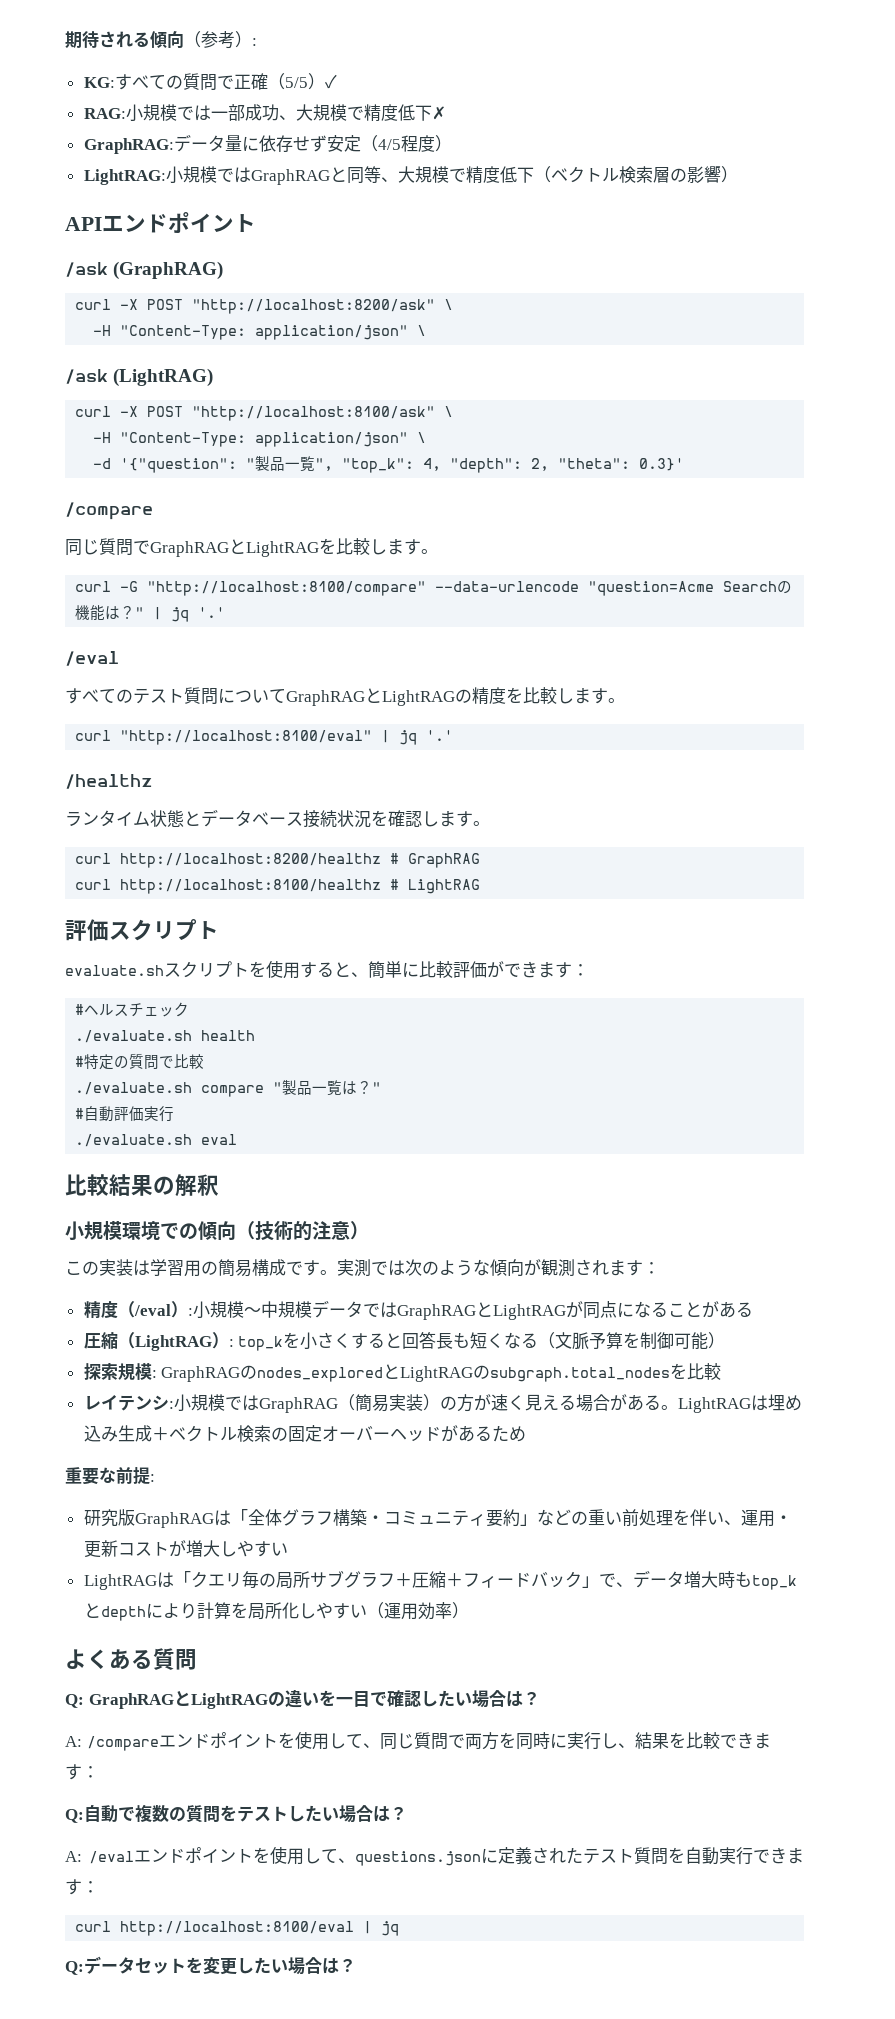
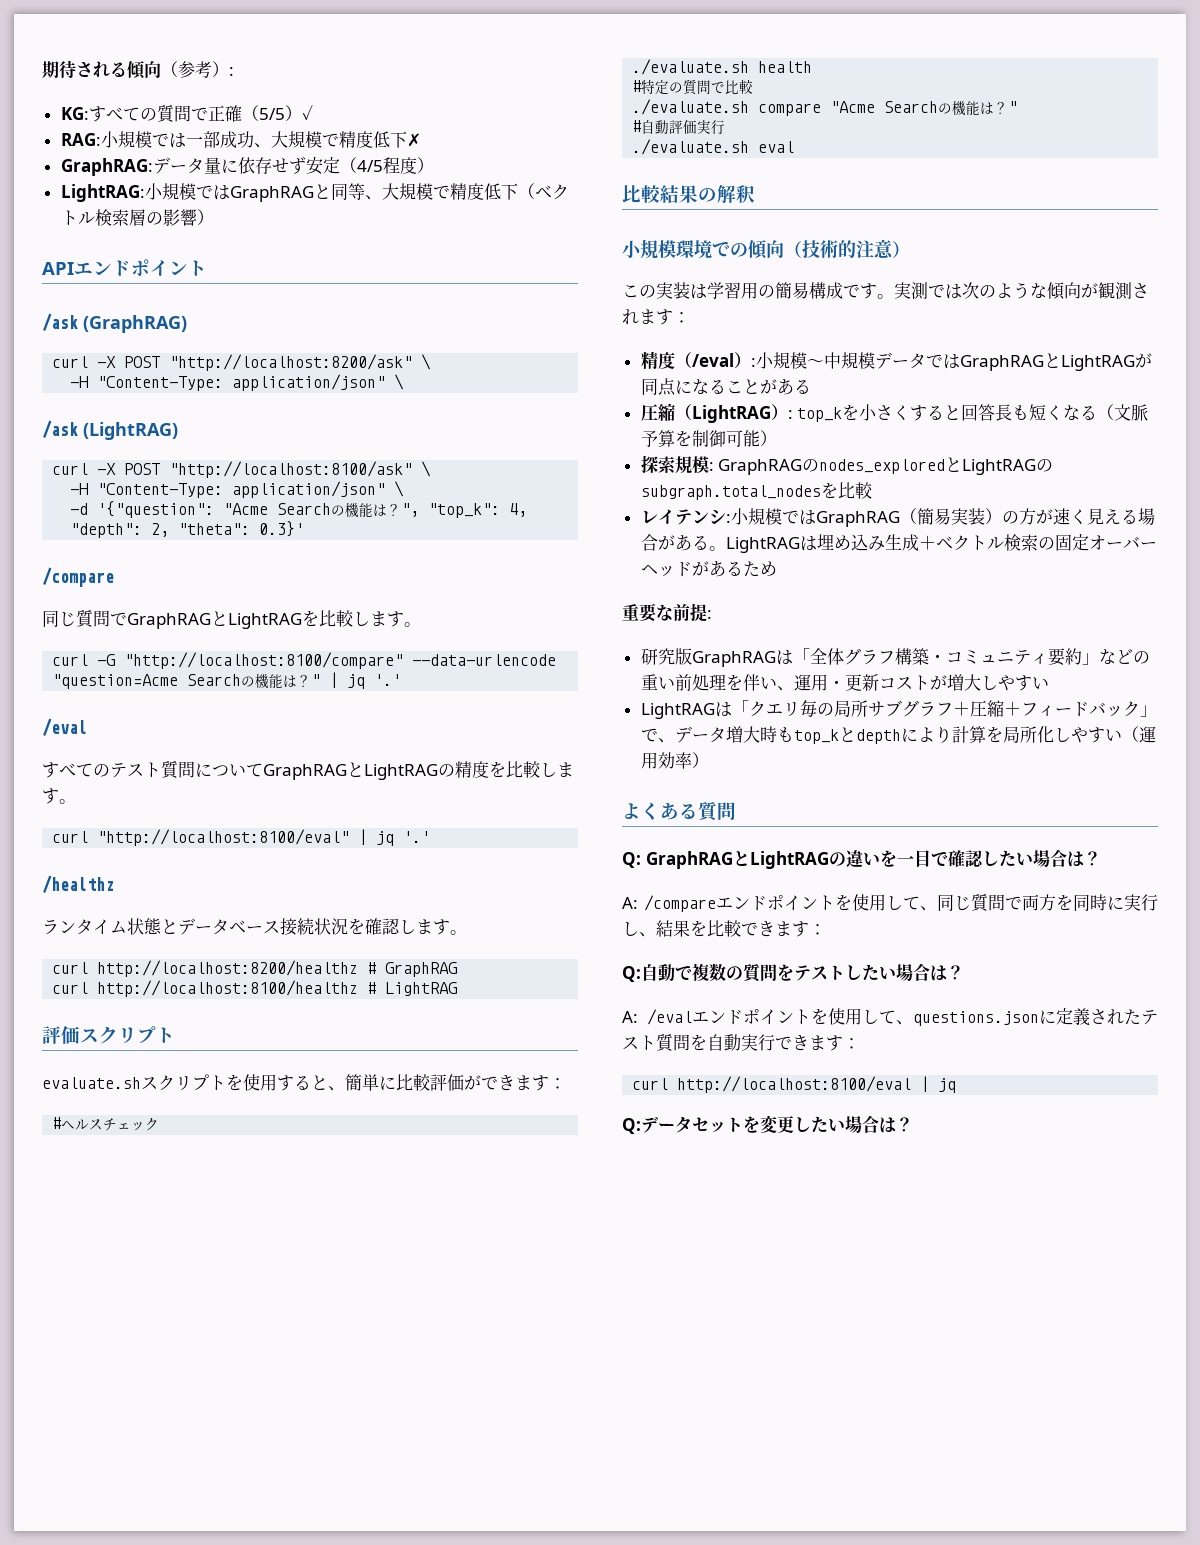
[246,456,316,472] "製品一覧 -> [223,502,402,518] "Acme Searchの機能は？
[273,1080,343,1096] "製品一覧 -> [830,100,981,116] "Acme Searchの機能

